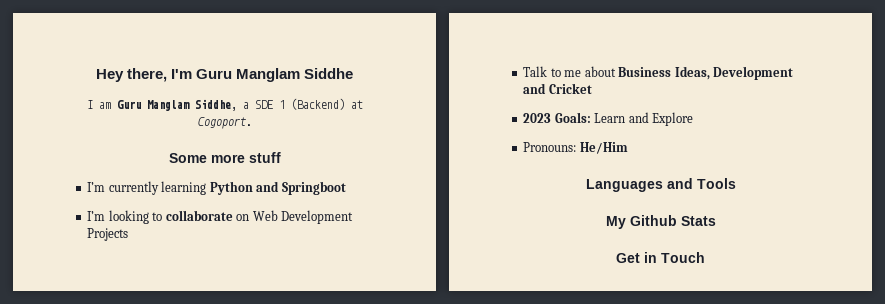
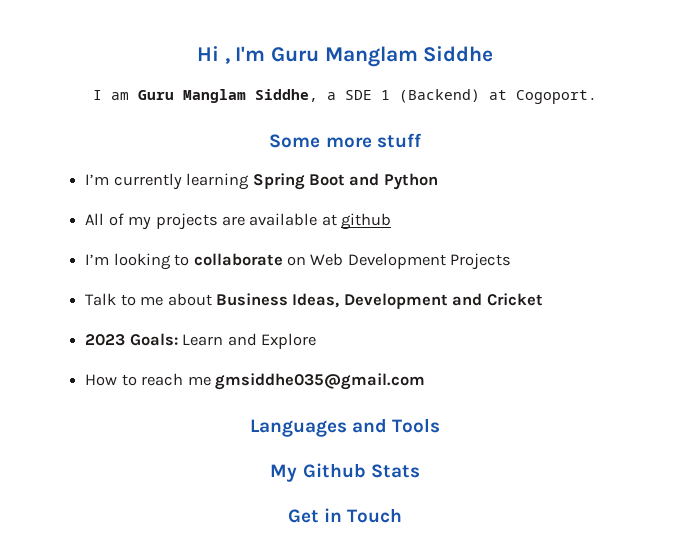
[95,68,167,82] Hey there, -> [196,46,230,64] Hi ,
[209,181,346,195] Python and Springboot -> [252,173,438,190] [85,213,392,230] Spring Boot and Python // All of my projects are available at github
[523,142,628,154] Pronouns: He/Him -> [85,373,425,390] How to reach me gmsiddhe035@gmail.com

